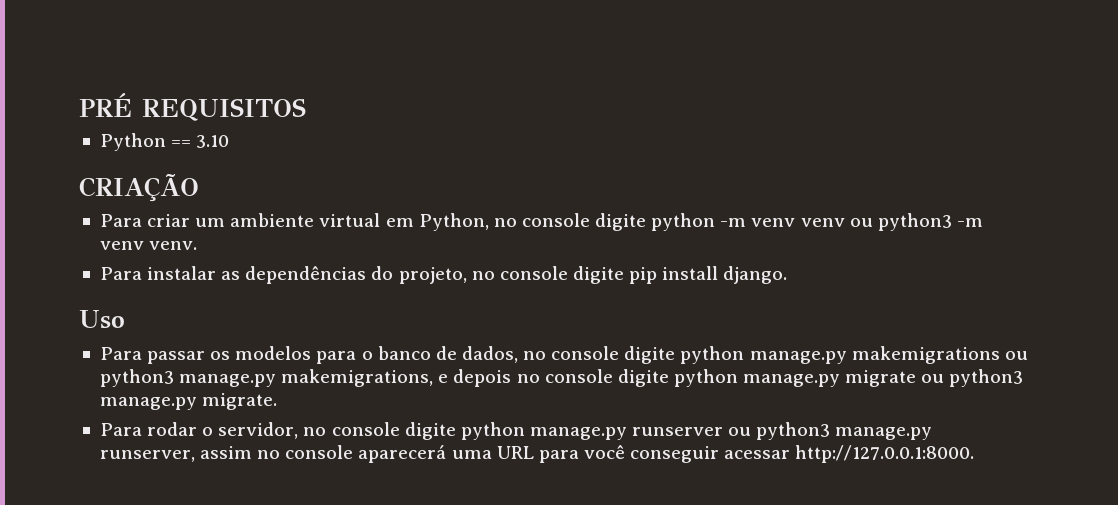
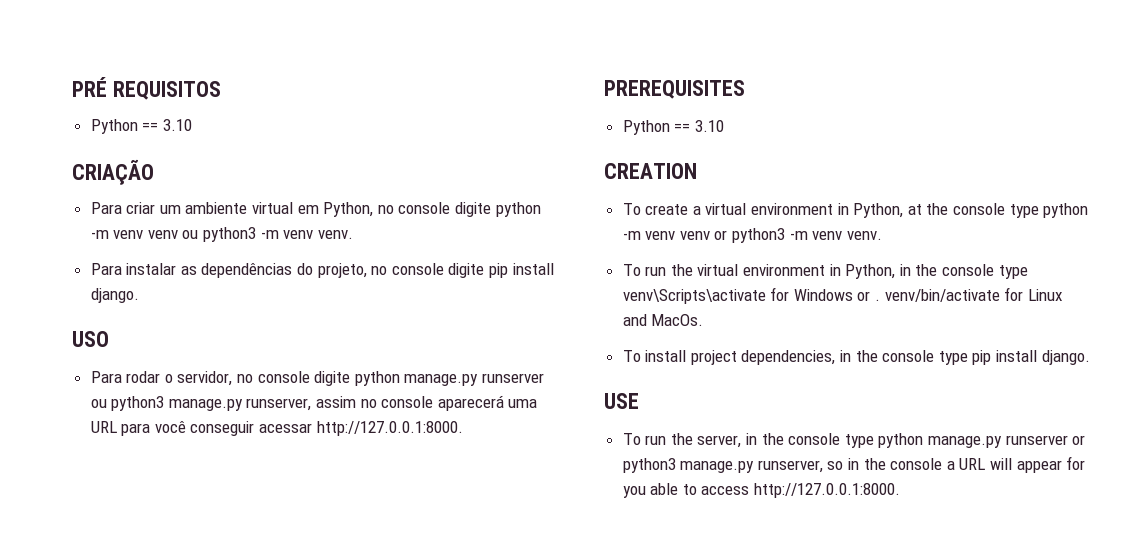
[79,310,125,329] [99,346,1028,364] [99,369,1024,387] [99,393,278,410] Uso // Para passar os modelos para o banco de dados, no console digite python manage.py makemigrations ou python3 manage.py makemigrations, e depois no console digite python manage.py migrate ou python3 manage.py migrate. -> [72,331,109,347] USO
(975, 454) none -> [604,80,745,99] [622,120,724,135] [604,163,697,179] [622,203,1089,218] [622,228,882,243] [622,264,1028,279] [622,287,1062,304] [622,314,704,326] [622,350,1090,365] [604,393,639,409] [622,433,1086,448] [622,456,1086,473] [622,483,901,498] // PREREQUISITES // Python == 3.10 // CREATION // To create a virtual environment in Python, at the console type python -m venv venv or python3 -m venv venv. // To run the virtual environment in Python, in the console type venv\Scripts\activate for Windows or . venv/bin/activate for Linux and MacOs. // To install project dependencies, in the console type pip install django. // USE // To run the server, in the console type python manage.py runserver or python3 manage.py runserver, so in the console a URL will appear for you able to access http://127.0.0.1:8000.

